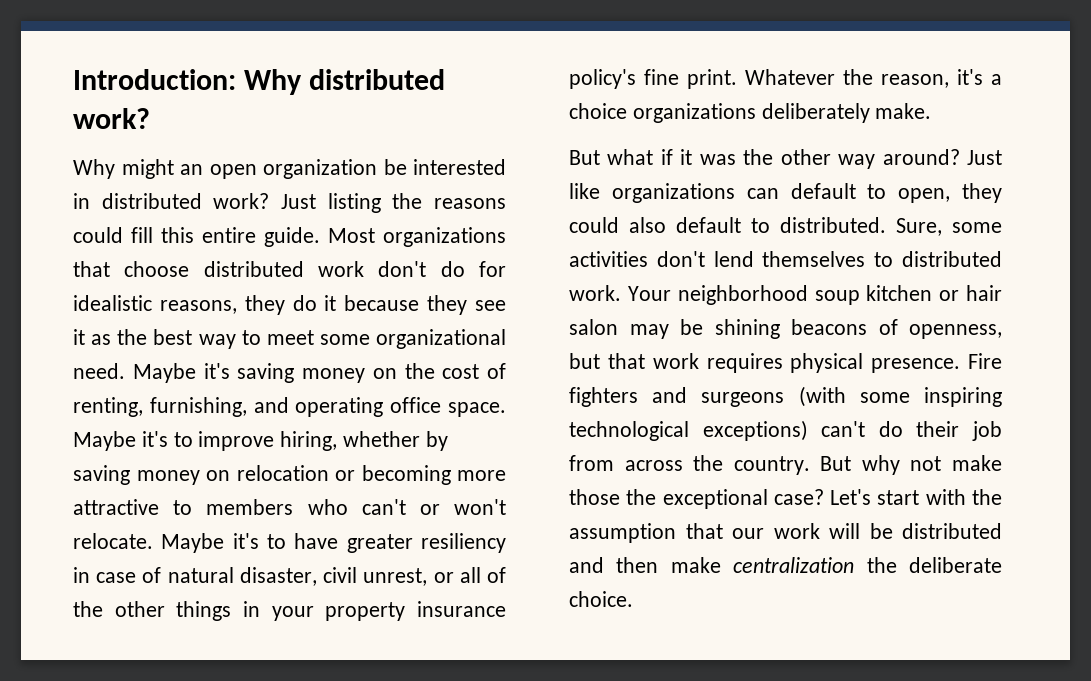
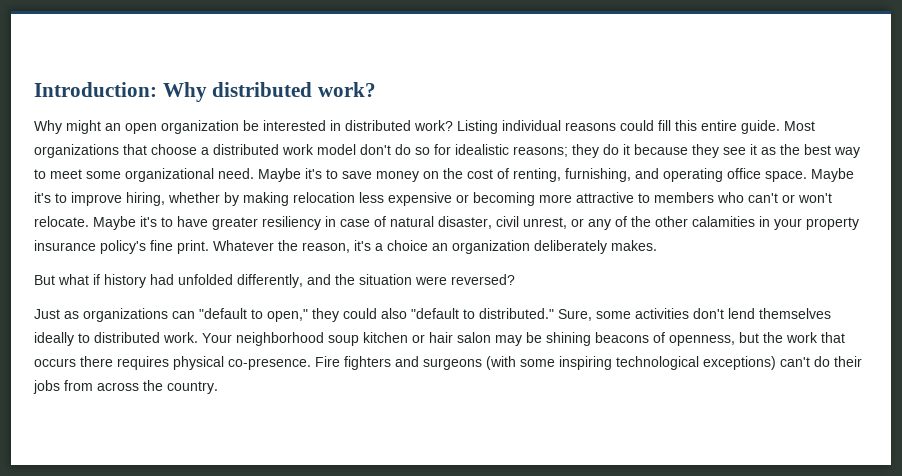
[281,193,423,213] Just listing the -> [457,120,561,134] Listing individual
(190, 269) none -> [201,147,209,155] a
(364, 269) none -> [317,144,356,155] model
(465, 269) none -> [415,147,430,155] so
[159,300,237,314] reasons, -> [513,146,568,157] reasons;
[237,363,295,383] saving -> [326,169,372,179] to save
[73,465,329,485] saving money on relocation -> [243,192,452,206] making relocation less expensive
[459,567,481,583] all -> [588,219,611,230] any
[176,601,232,621] things -> [692,216,755,227] calamities
[632,103,932,123] organizations deliberately make. -> [432,240,657,254] an organization deliberately makes.
[680,149,1002,169] [569,183,1002,203] [569,217,886,233] it was the other way around? Just like organizations can default to open, they could also default to distributed. -> [104,274,515,288] [34,308,554,322] history had unfolded differently, and the situation were reversed? // Just as organizations can "default to open," they could also "default to distributed."
(866, 259) none -> [34,332,74,346] ideally
[607,353,699,369] that work -> [763,332,845,343] [34,356,113,367] the work that occurs there
[871,358,961,373] presence. -> [228,358,311,370] co-presence.
[972,421,1002,441] job -> [33,380,60,394] jobs
[820,455,1002,475] [569,489,1002,509] [569,523,1002,543] [569,557,1002,573] [569,591,633,607] But why not make those the exceptional case? Let's start with the assumption that our work will be distributed and then make centralization the deliberate choice. -> (218, 387) none

